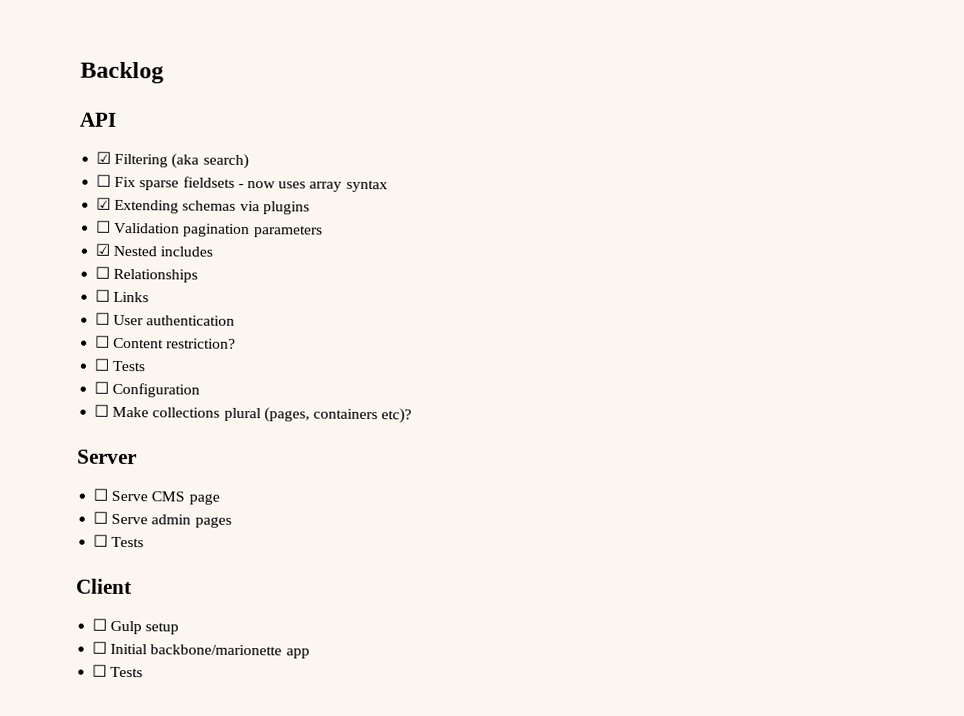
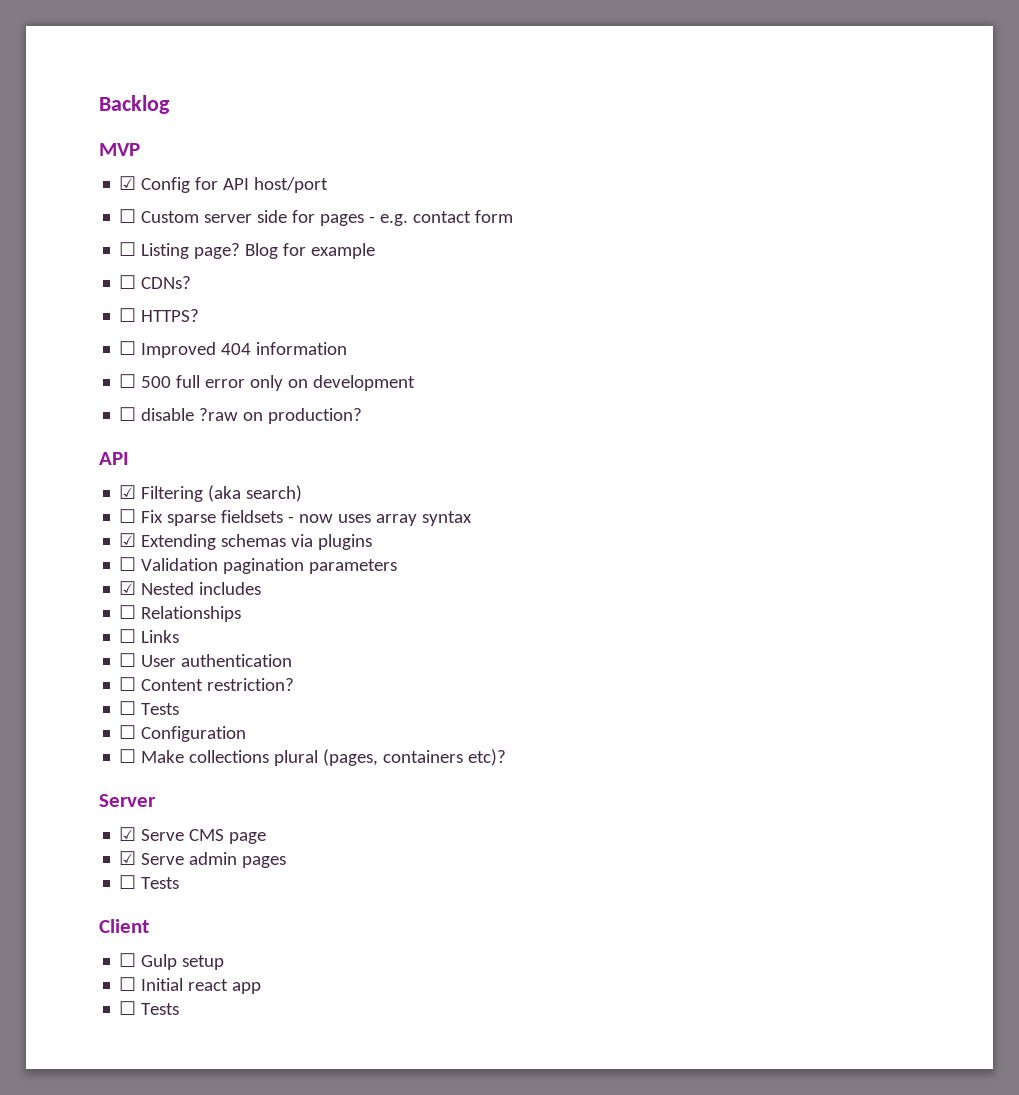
(164, 72) none -> [99,143,140,156] [119,176,329,193] [119,209,514,226] [119,242,376,259] [119,275,192,289] [119,308,200,322] [119,341,348,358] [119,374,416,391] [119,407,363,424] // MVP // ☑ Config for API host/port // ☐ Custom server side for pages - e.g. contact form // ☐ Listing page? Blog for example // ☐ CDNs? // ☐ HTTPS? // ☐ Improved 404 information // ☐ 500 full error only on development // ☐ disable ?raw on production?
[93,488,109,501] ☐ -> [119,827,137,841] ☑
[93,511,109,524] ☐ -> [119,851,137,865] ☑
[150,644,283,656] backbone/marionette -> [188,979,229,991] react

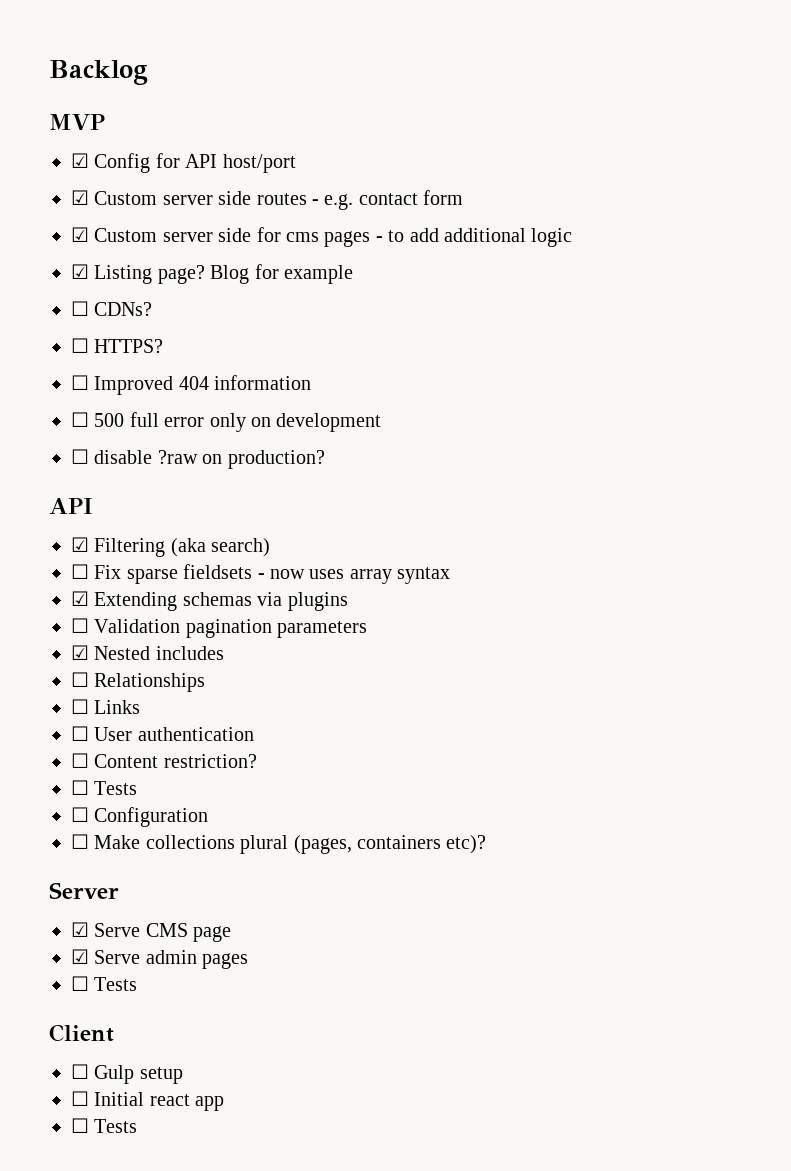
[119,209,365,226] ☐ Custom server side for pages -> [71,190,307,205] ☑ Custom server side routes
[119,242,137,256] ☐ -> [71,227,573,247] [71,264,89,279] ☑ Custom server side for cms pages - to add additional logic // ☑

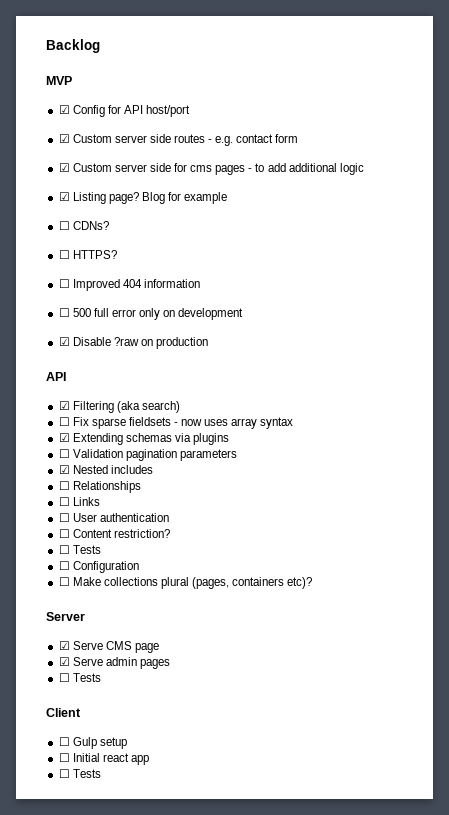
[71,449,153,464] ☐ disable -> [58,337,111,346] ☑ Disable
[227,450,325,469] production? -> [156,337,209,349] production

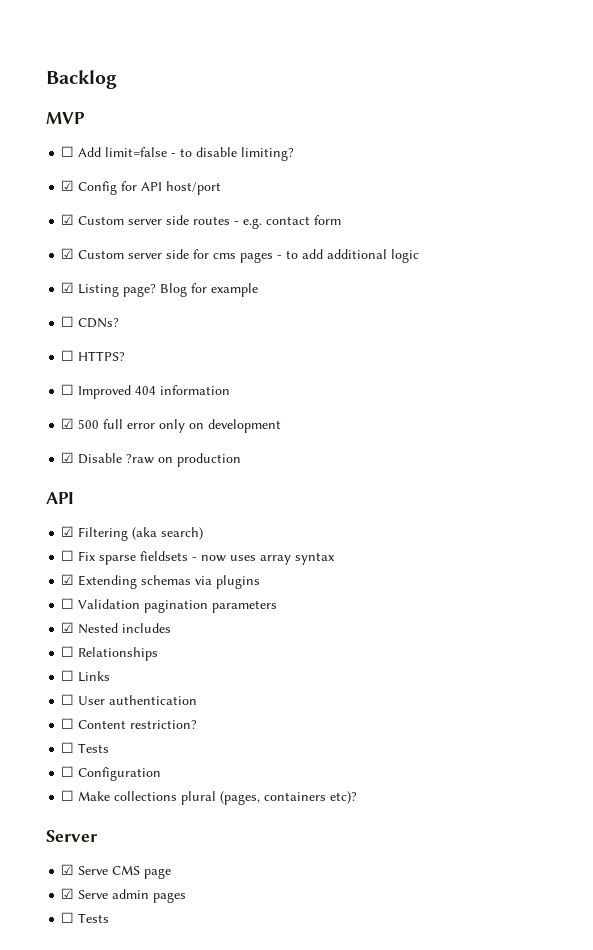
(72, 80) none -> [61,146,295,161] // ☐ Add limit=false - to disable limiting?
[58,308,70,317] ☐ -> [61,418,75,429] ☑
[46,708,81,717] [58,737,127,749] [58,753,149,765] [58,769,101,778] // Client // ☐ Gulp setup // ☐ Initial react app // ☐ Tests -> (110, 918) none

